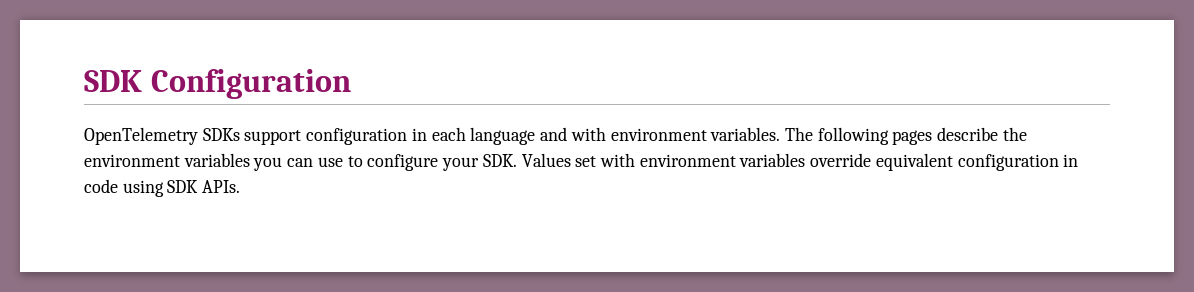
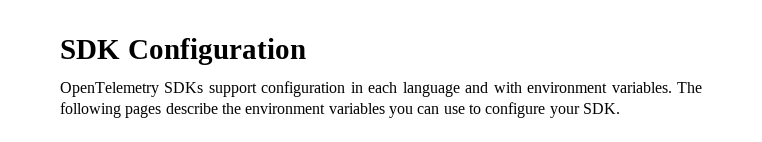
[521,153,1079,171] [84,179,241,197] Values set with environment variables override equivalent configuration in code using SDK APIs. -> (620, 108) none

